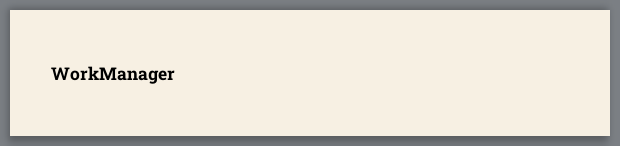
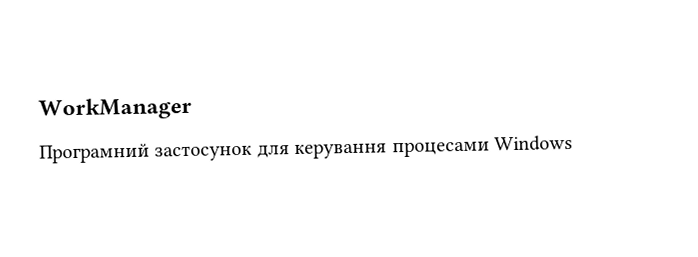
(175, 75) none -> [39,134,573,164] // Програмний застосунок для керування процесами Windows

